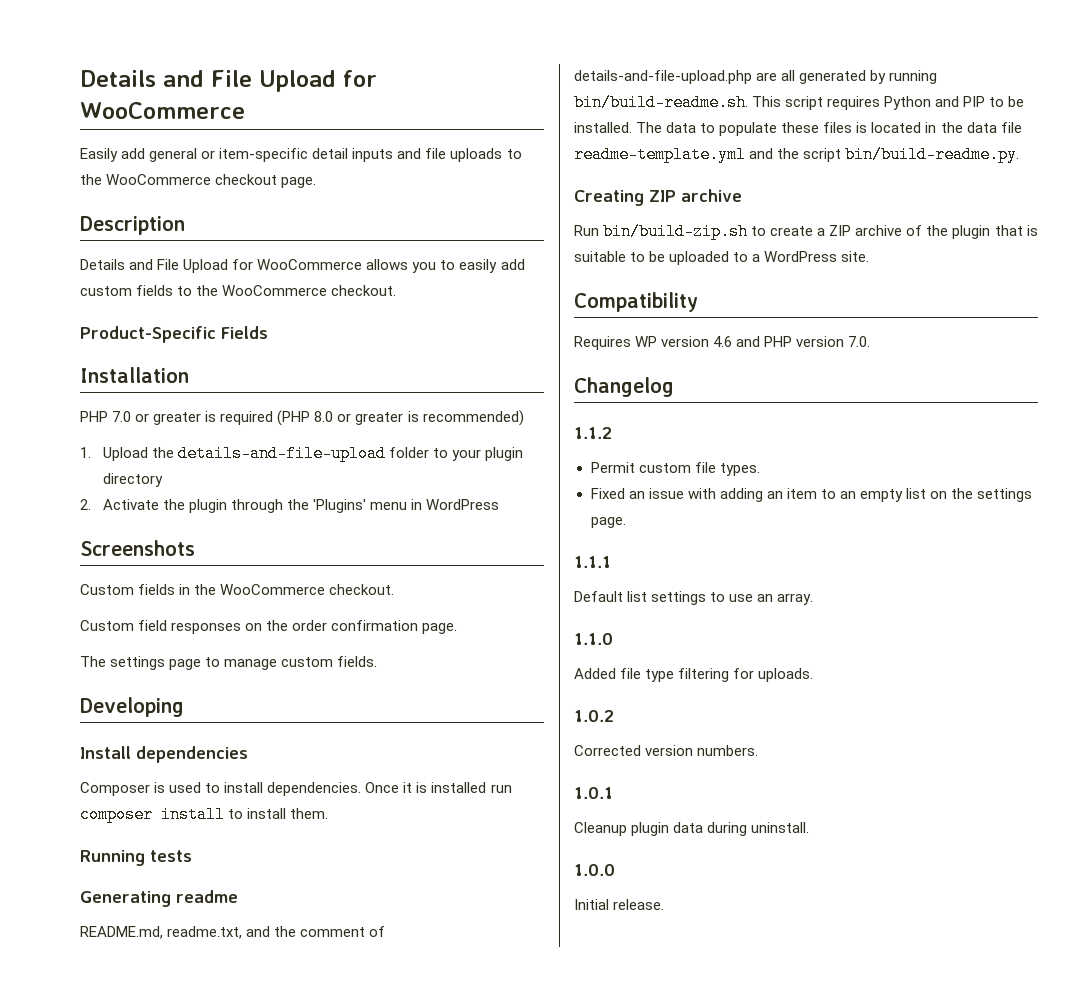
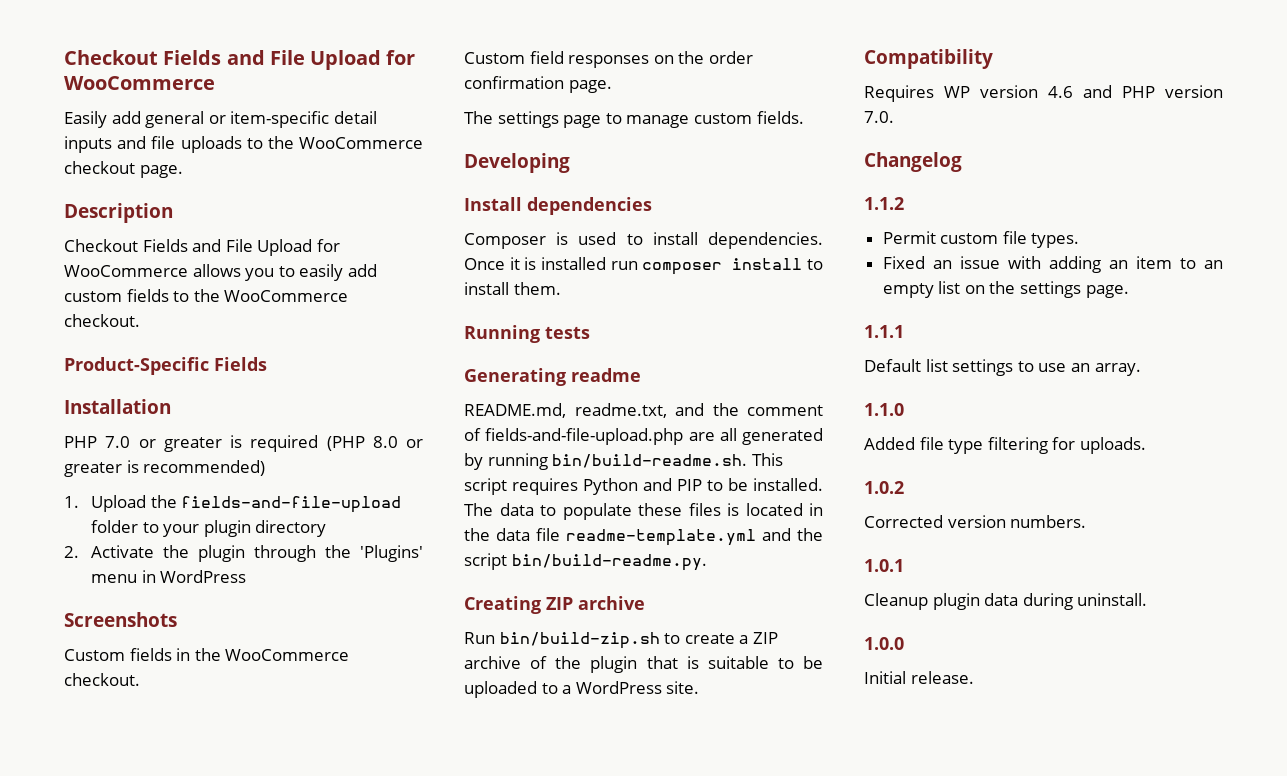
[80,70,156,87] Details -> [64,50,222,65] Checkout Fields
[80,259,125,270] Details -> [64,239,188,252] Checkout Fields
[178,445,387,462] details-and-file-upload -> [181,496,402,513] fields-and-file-upload
[574,70,752,84] details-and-file-upload.php -> [485,428,684,445] fields-and-file-upload.php

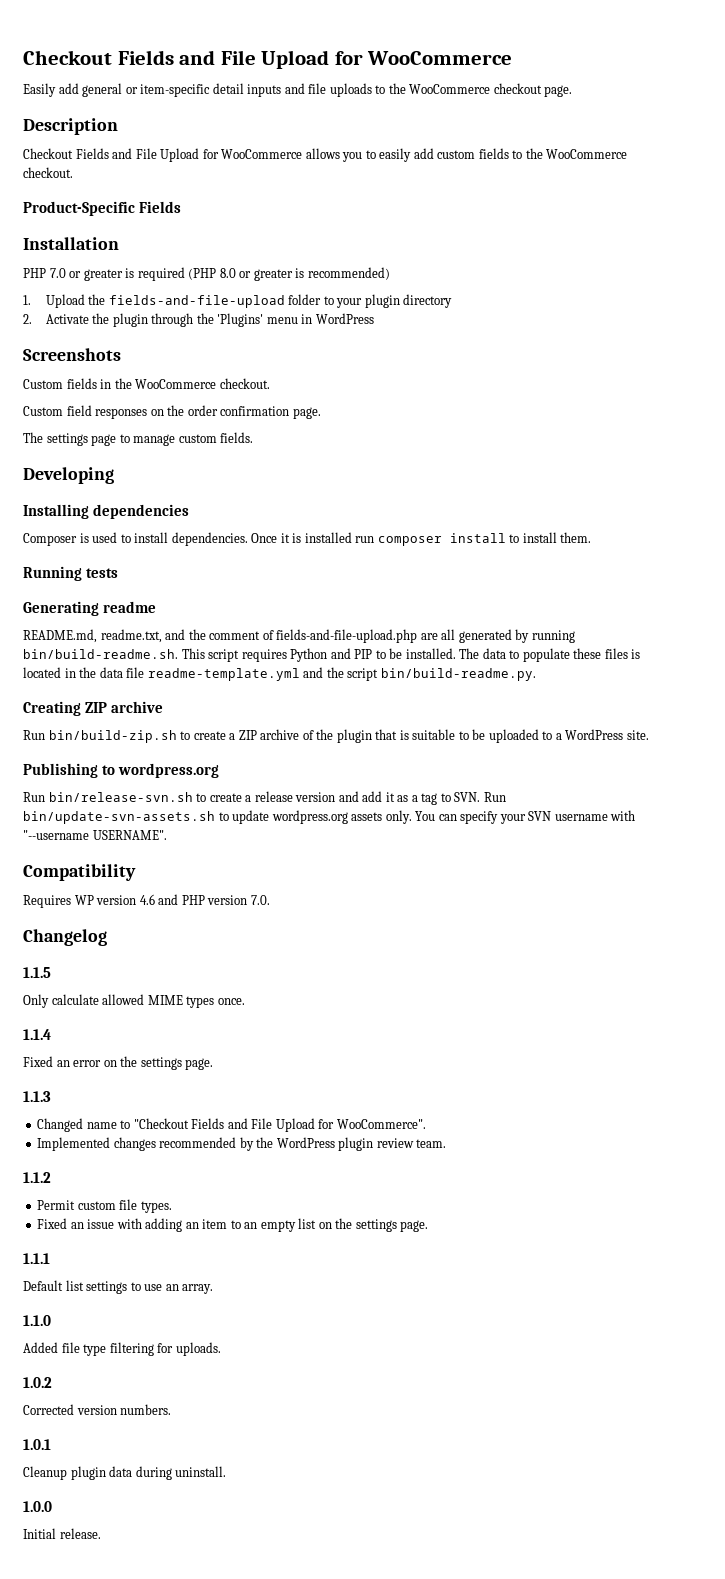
[464,197,522,211] Install -> [23,504,89,519] Installing
(700, 687) none -> [23,763,220,778] [23,791,506,805] [23,810,636,824] [23,830,167,840] // Publishing to wordpress.org // Run bin/release-svn.sh to create a release version and add it as a tag to SVN. Run bin/update-svn-assets.sh to update wordpress.org assets only. You can specify your SVN username with "--username USERNAME".
(962, 162) none -> [23,967,51,978] [23,994,245,1008] [23,1029,51,1040] [23,1056,214,1070] [23,1091,51,1102] [37,1118,426,1132] [37,1137,447,1151] // 1.1.5 // Only calculate allowed MIME types once. // 1.1.4 // Fixed an error on the settings page. // 1.1.3 // Changed name to "Checkout Fields and File Upload for WooCommerce". // Implemented changes recommended by the WordPress plugin review team.

